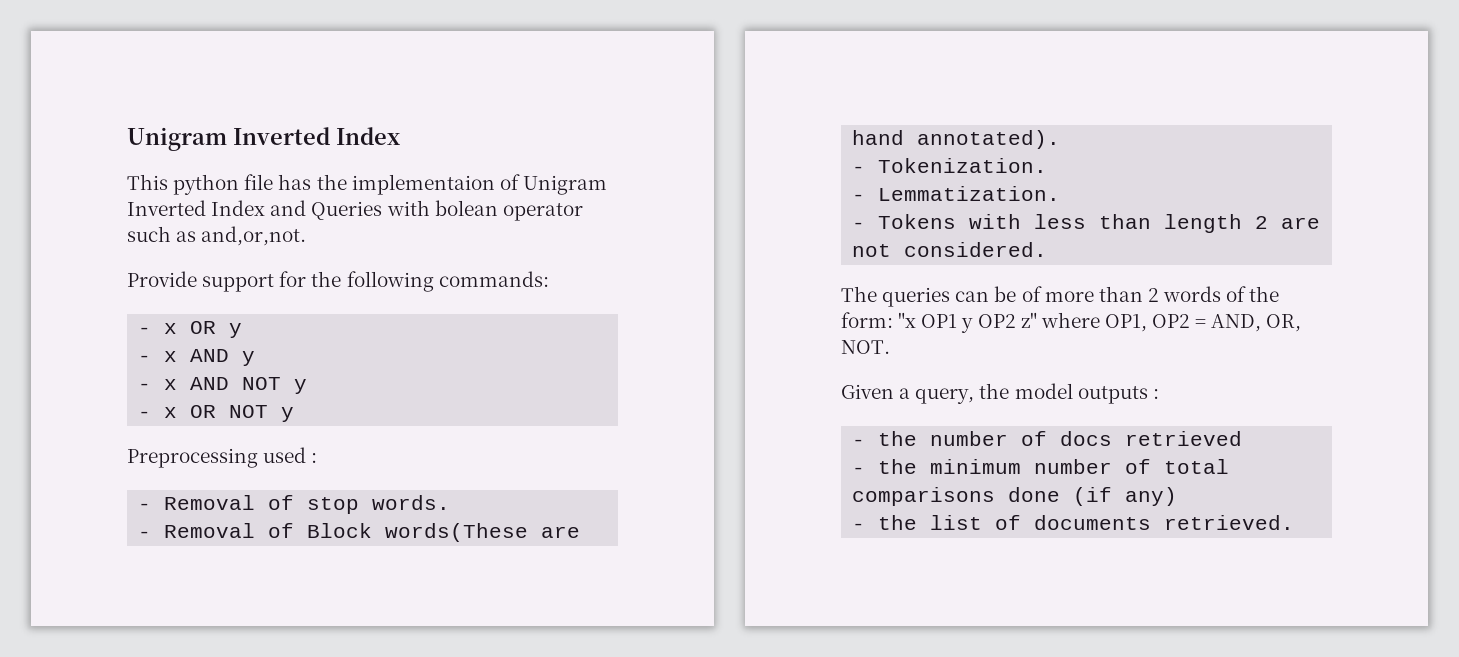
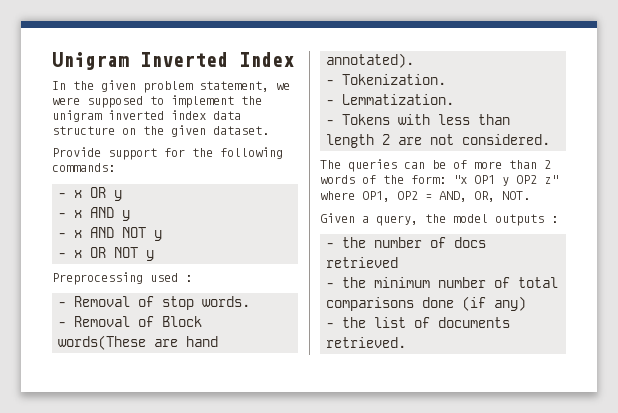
[127,174,607,195] [127,200,583,221] [127,226,307,246] This python file has the implementaion of Unigram Inverted Index and Queries with bolean operator such as and,or,not. -> [52,80,290,93] [52,95,262,108] [52,110,241,122] [52,125,269,137] In the given problem statement, we were supposed to implement the unigram inverted index data structure on the given dataset.

